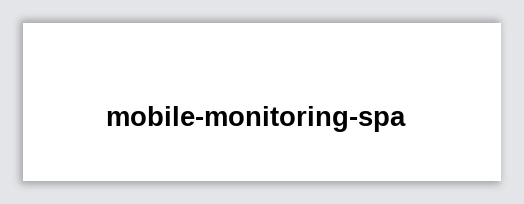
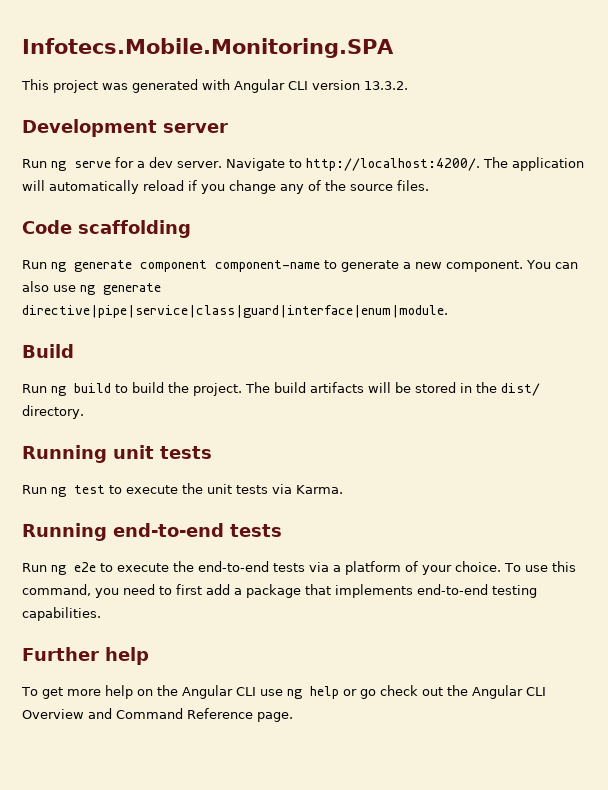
[106,106,406,132] mobile-monitoring-spa -> [22,38,394,58] [21,79,408,93] [22,119,228,137] [22,157,584,171] [22,180,429,194] [22,220,191,238] [22,260,578,272] [22,281,161,295] [22,305,448,318] [22,344,74,358] [22,382,540,396] [22,405,84,419] [22,445,212,463] [22,483,343,497] [22,523,282,541] [22,561,576,575] [22,584,537,598] [22,607,101,621] [22,647,149,665] [21,685,546,699] [22,708,293,722] Infotecs.Mobile.Monitoring.SPA // This project was generated with Angular CLI version 13.3.2. // Development server // Run ng serve for a dev server. Navigate to http://localhost:4200/. The application will automatically reload if you change any of the source files. // Code scaffolding // Run ng generate component component-name to generate a new component. You can also use ng generate directive|pipe|service|class|guard|interface|enum|module. // Build // Run ng build to build the project. The build artifacts will be stored in the dist/ directory. // Running unit tests // Run ng test to execute the unit tests via Karma. // Running end-to-end tests // Run ng e2e to execute the end-to-end tests via a platform of your choice. To use this command, you need to first add a package that implements end-to-end testing capabilities. // Further help // To get more help on the Angular CLI use ng help or go check out the Angular CLI Overview and Command Reference page.

